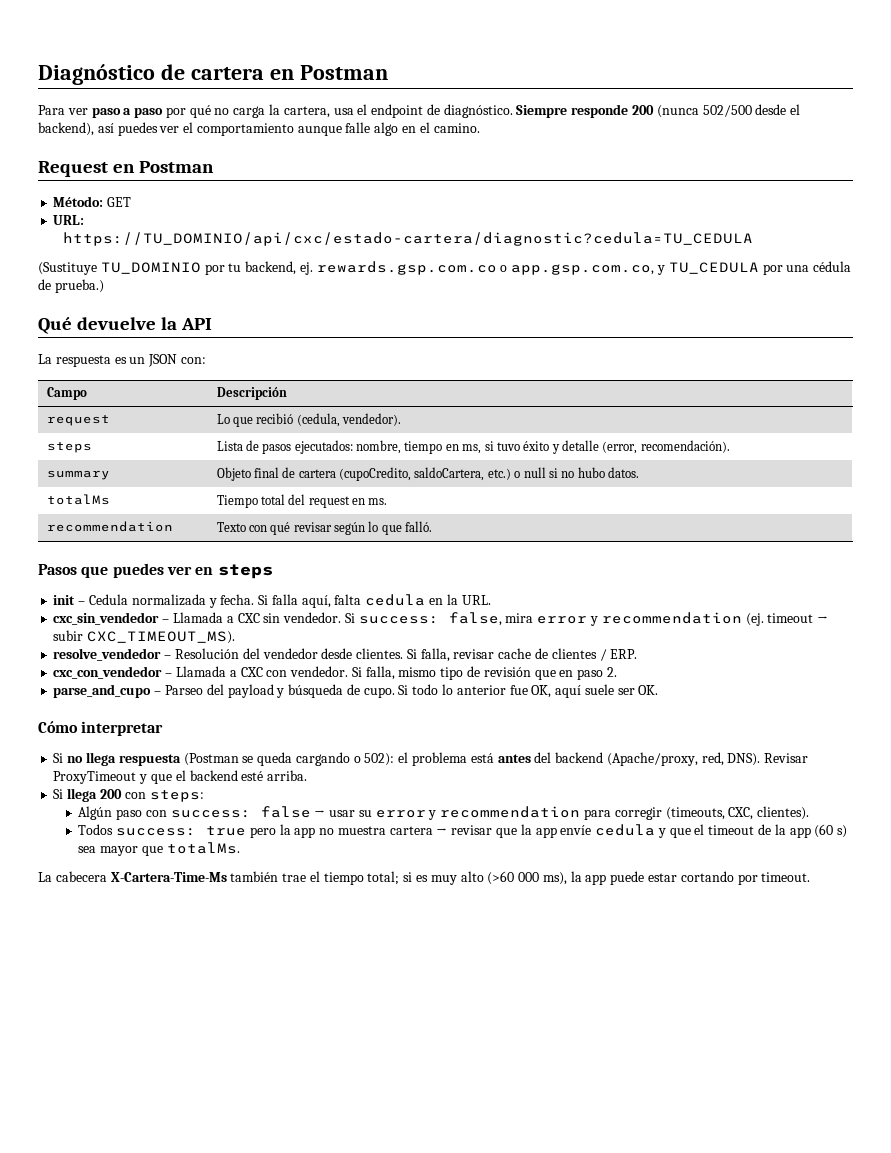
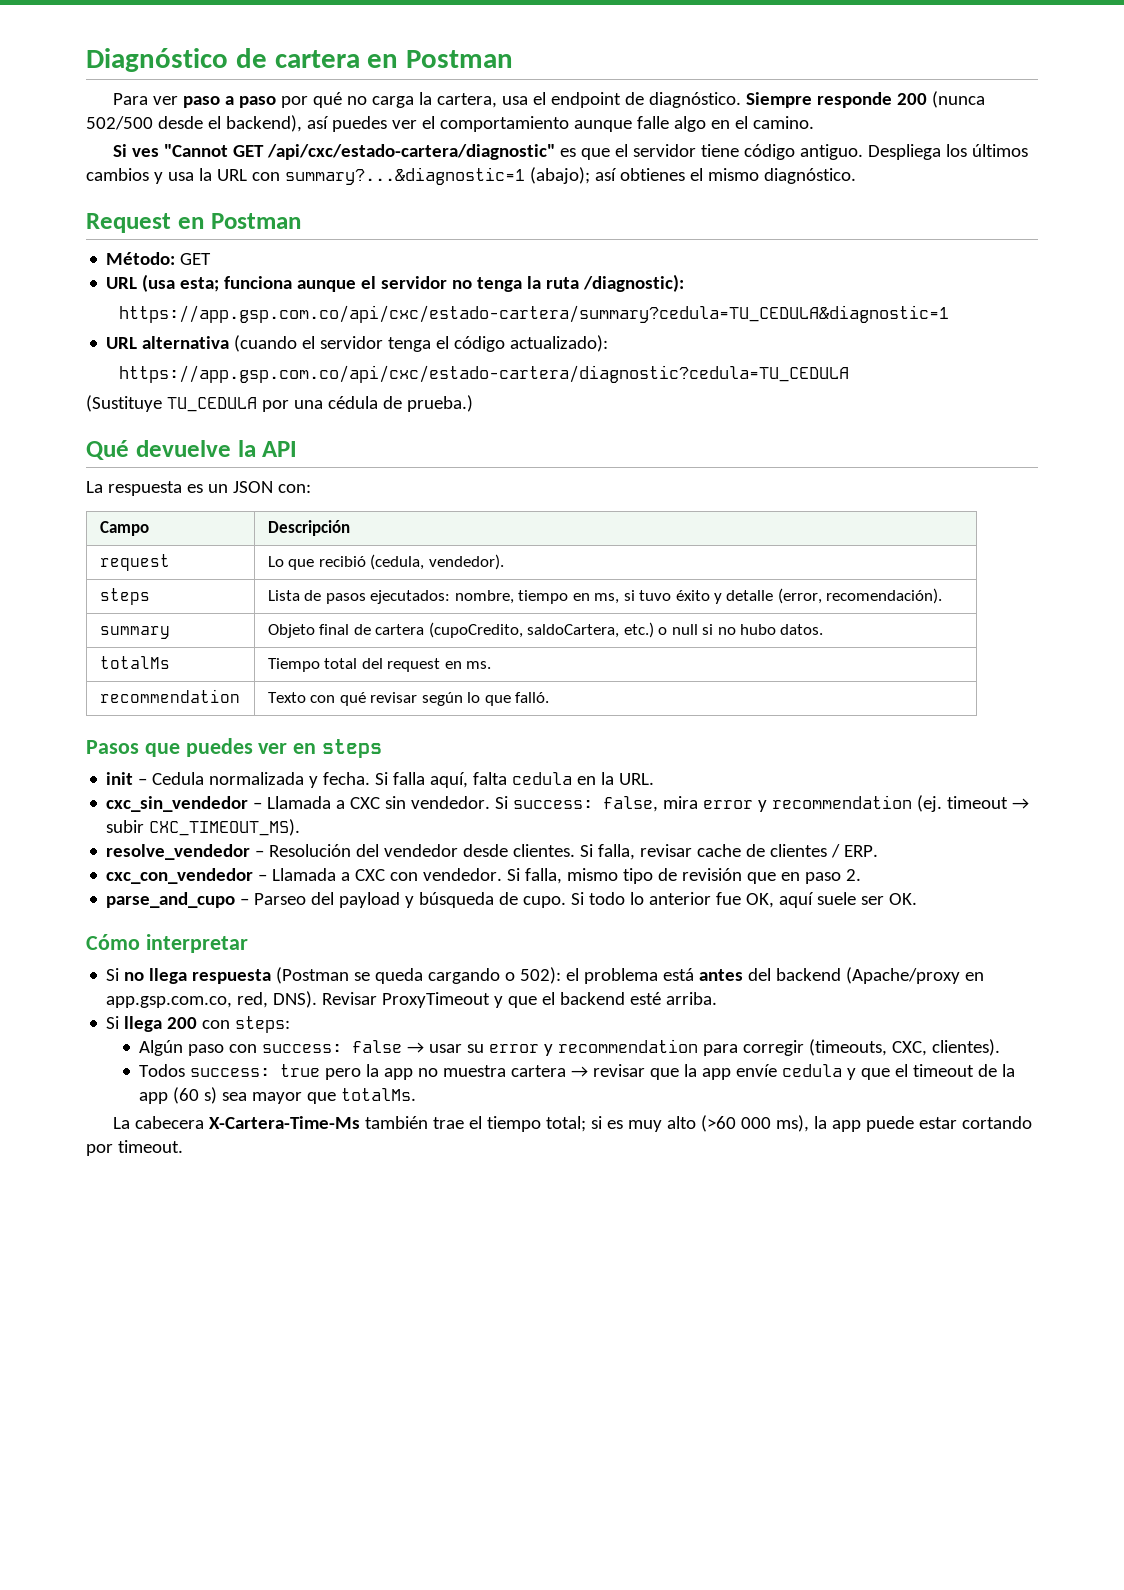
(480, 128) none -> [113,144,1029,160] [86,167,856,185] // Si ves "Cannot GET /api/cxc/estado-cartera/diagnostic" es que el servidor tiene código antiguo. Despliega los últimos cambios y usa la URL con summary?...&diagnostic=1 (abajo); así obtienes el mismo diagnóstico.
[53,215,85,225] [62,232,753,246] [38,261,666,275] URL: // https://TU_DOMINIO/api/cxc/estado-cartera/diagnostic?cedula=TU_CEDULA // (Sustituye TU_DOMINIO por tu backend, ej. rewards.gsp.com.co o app.gsp.com.co, y -> [106,274,685,292] [118,305,949,323] [106,335,609,352] [118,365,849,383] [86,395,162,412] URL (usa esta; funciona aunque el servidor no tenga la ruta /diagnostic): // https://app.gsp.com.co/api/cxc/estado-cartera/summary?cedula=TU_CEDULA&diagnostic=1 // URL alternativa (cuando el servidor tenga el código actualizado): // https://app.gsp.com.co/api/cxc/estado-cartera/diagnostic?cedula=TU_CEDULA // (Sustituye
[606,752,698,766] (Apache/proxy, -> [846,967,985,984] [106,996,233,1008] (Apache/proxy en app.gsp.com.co,

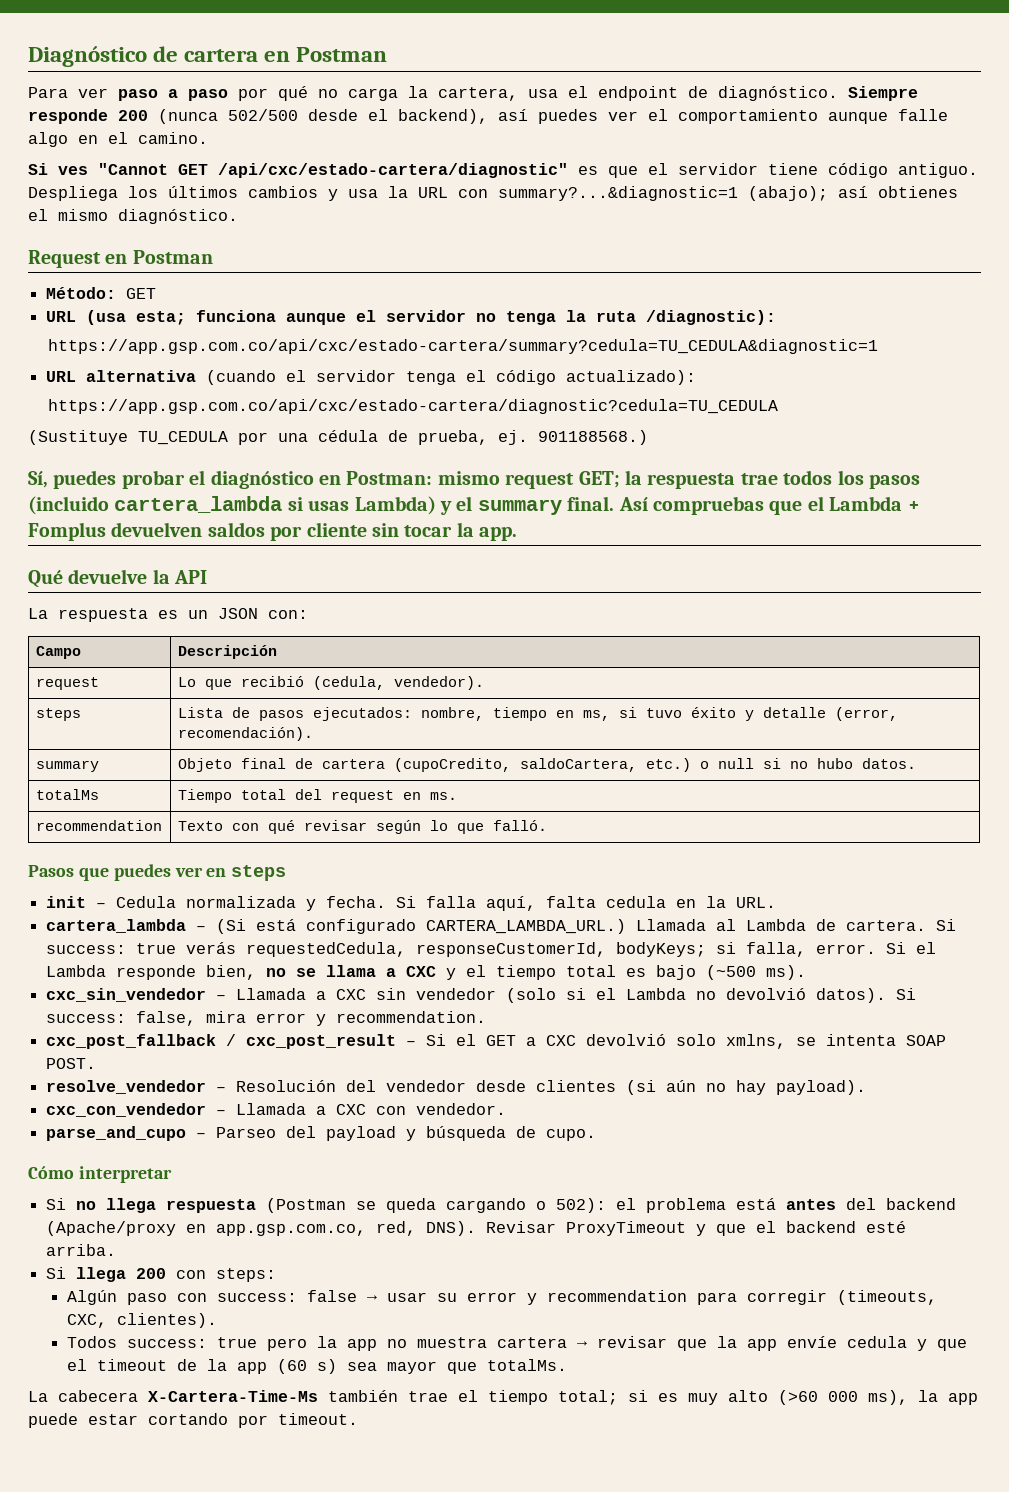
[406,395,473,412] prueba.) -> [418,430,648,445] [28,470,920,489] [28,496,920,515] [28,522,518,541] prueba, ej. 901188568.) // Sí, puedes probar el diagnóstico en Postman: mismo request GET; la respuesta trae todos los pasos (incluido cartera_lambda si usas Lambda) y el summary final. Así compruebas que el Lambda + Fomplus devuelven saldos por cliente sin tocar la app.
(655, 779) none -> [46,919,957,934] [46,942,937,957] [46,965,807,980] // cartera_lambda – (Si está configurado CARTERA_LAMBDA_URL.) Llamada al Lambda de cartera. Si success: true verás requestedCedula, responseCustomerId, bodyKeys; si falla, error. Si el Lambda responde bien, no se llama a CXC y el tiempo total es bajo (~500 ms).
[411,796,491,809] vendedor. -> [416,988,887,1003] vendedor (solo si el Lambda no devolvió datos).
[772,795,1030,812] [106,819,301,836] recommendation (ej. timeout → subir CXC_TIMEOUT_MS). -> [336,1011,487,1023] [46,1034,947,1049] [46,1058,97,1069] recommendation. // cxc_post_fallback / cxc_post_result – Si el GET a CXC devolvió solo xmlns, se intenta SOAP POST.
[513,844,879,860] clientes. Si falla, revisar cache de clientes / ERP. -> [536,1080,867,1095] clientes (si aún no hay payload).
[507,868,862,884] Si falla, mismo tipo de revisión que en paso 2. -> (507, 1109) none
[571,892,918,908] Si todo lo anterior fue OK, aquí suele ser OK. -> (597, 1135) none

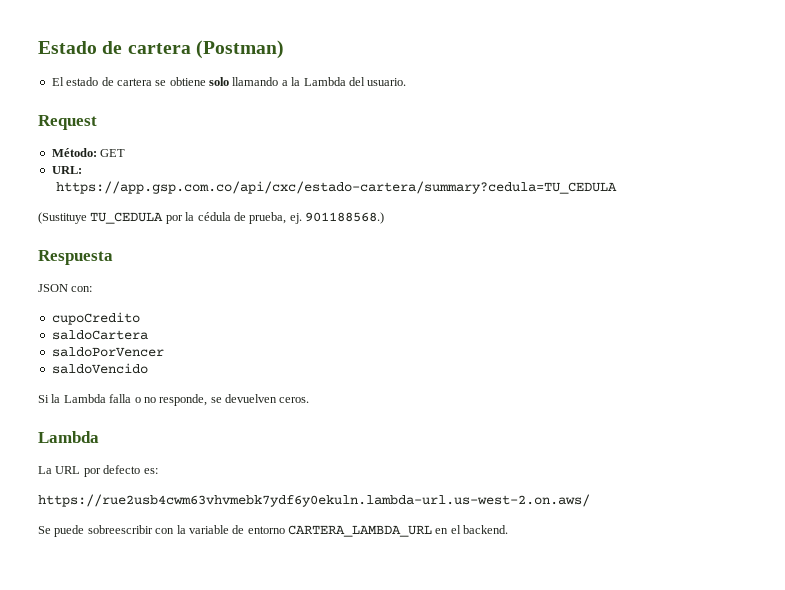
[28,46,388,67] [28,86,918,101] [28,109,948,124] [28,132,208,147] [28,163,978,178] [28,186,958,201] [28,209,238,224] Diagnóstico de cartera en Postman // Para ver paso a paso por qué no carga la cartera, usa el endpoint de diagnóstico. Siempre responde 200 (nunca 502/500 desde el backend), así puedes ver el comportamiento aunque falle algo en el camino. // Si ves "Cannot GET /api/cxc/estado-cartera/diagnostic" es que el servidor tiene código antiguo. Despliega los últimos cambios y usa la URL con summary?...&diagnostic=1 (abajo); así obtienes el mismo diagnóstico. -> [38,40,284,59] [51,77,407,86] Estado de cartera (Postman) // El estado de cartera se obtiene solo llamando a la Lambda del usuario.
[105,250,213,264] en Postman -> (97, 122) none
[46,310,777,325] [48,339,879,354] [46,370,697,385] [48,399,779,414] URL (usa esta; funciona aunque el servidor no tenga la ruta /diagnostic): // https://app.gsp.com.co/api/cxc/estado-cartera/summary?cedula=TU_CEDULA&diagnostic=1 // URL alternativa (cuando el servidor tenga el código actualizado): // https://app.gsp.com.co/api/cxc/estado-cartera/diagnostic?cedula=TU_CEDULA -> [51,166,82,174] [55,181,617,194] URL: // https://app.gsp.com.co/api/cxc/estado-cartera/summary?cedula=TU_CEDULA
[278,433,308,442] una -> [185,212,195,221] la
[28,470,920,489] [28,496,920,515] [28,522,518,541] [28,569,208,588] [28,608,308,622] [35,646,81,659] [177,645,277,659] [35,677,99,690] [177,676,484,690] [35,708,81,721] [177,707,898,721] [177,727,313,741] [35,760,99,772] [177,758,916,772] [35,789,99,800] [177,789,457,803] [35,820,162,831] [177,820,547,834] [28,864,287,881] [46,896,777,911] [46,919,957,934] [46,942,937,957] [46,965,807,980] [46,988,917,1003] [46,1011,487,1026] [46,1034,947,1049] [46,1058,97,1069] [46,1080,867,1095] [46,1103,507,1117] [46,1126,597,1141] [28,1166,172,1183] [46,1198,957,1213] [46,1221,907,1236] [46,1244,117,1256] [46,1267,277,1282] [66,1290,937,1305] [66,1313,217,1328] [66,1336,967,1351] [66,1359,567,1374] [28,1390,978,1405] [28,1413,358,1428] Sí, puedes probar el diagnóstico en Postman: mismo request GET; la respuesta trae todos los pasos (incluido cartera_lambda si usas Lambda) y el summary final. Así compruebas que el Lambda + Fomplus devuelven saldos por cliente sin tocar la app. // Qué devuelve la API // La respuesta es un JSON con: // Campo | Descripción // request | Lo que recibió (cedula, vendedor). // steps | Lista de pasos ejecutados: nombre, tiempo en ms, si tuvo éxito y detalle (error, recomendación). // summary | Objeto final de cartera (cupoCredito, saldoCartera, etc.) o null si no hubo datos. // totalMs | Tiempo total del request en ms. // recommendation | Texto con qué revisar según lo que falló. // Pasos que puedes ver en steps // init – Cedula normalizada y fecha. Si falla aquí, falta cedula en la URL. // cartera_lambda – (Si está configurado CARTERA_LAMBDA_URL.) Llamada al Lambda de cartera. Si success: true verás requestedCedula, responseCustomerId, bodyKeys; si falla, error. Si el Lambda responde bien, no se llama a CXC y el tiempo total es bajo (~500 ms). // cxc_sin_vendedor – Llamada a CXC sin vendedor (solo si el Lambda no devolvió datos). Si success: false, mira error y recommendation. // cxc_post_fallback / cxc_post_result – Si el GET a CXC devolvió solo xmlns, se intenta SOAP POST. // resolve_vendedor – Resolución del vendedor desde clientes (si aún no hay payload). // cxc_con_vendedor – Llamada a CXC con vendedor. // parse_and_cupo – Parseo del payload y búsqueda de cupo. // Cómo interpretar // Si no llega respuesta (Postman se queda cargando o 502): el problema está antes del backend (Apache/proxy en app.gsp.com.co, red, DNS). Revisar ProxyTimeout y que el backend esté arriba. // Si llega 200 con steps: // Algún paso con success: false → usar su error y recommendation para corregir (timeouts, CXC, clientes). // Todos success: true pero la app no muestra cartera → revisar que la app envíe cedula y que el timeout de la app (60 s) sea mayor que totalMs. // La cabecera X-Cartera-Time-Ms también trae el tiempo total; si es muy alto (>60 000 ms), la app puede estar cortando por timeout. -> [38,250,113,265] [38,284,93,292] [51,312,140,325] [51,330,148,340] [51,347,164,357] [51,363,148,374] [38,394,310,406] [38,431,99,443] [38,465,158,477] [38,494,590,507] [38,525,509,537] Respuesta // JSON con: // cupoCredito // saldoCartera // saldoPorVencer // saldoVencido // Si la Lambda falla o no responde, se devuelven ceros. // Lambda // La URL por defecto es: // https://rue2usb4cwm63vhvmebk7ydf6y0ekuln.lambda-url.us-west-2.on.aws/ // Se puede sobreescribir con la variable de entorno CARTERA_LAMBDA_URL en el backend.

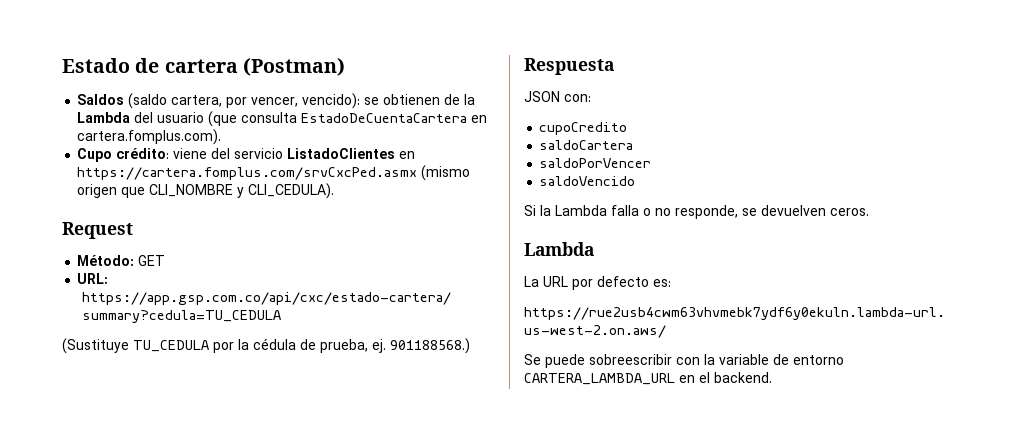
[51,77,407,86] El estado de cartera se obtiene solo llamando a la Lambda del usuario. -> [77,93,476,109] [77,111,488,127] [77,129,222,145] [77,148,416,162] [77,165,471,181] [77,183,335,199] Saldos (saldo cartera, por vencer, vencido): se obtienen de la Lambda del usuario (que consulta EstadoDeCuentaCartera en cartera.fomplus.com). // Cupo crédito: viene del servicio ListadoClientes en https://cartera.fomplus.com/srvCxcPed.asmx (mismo origen que CLI_NOMBRE y CLI_CEDULA).

